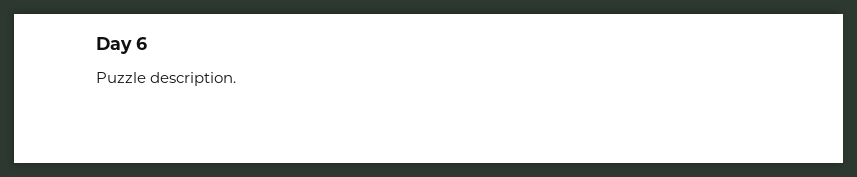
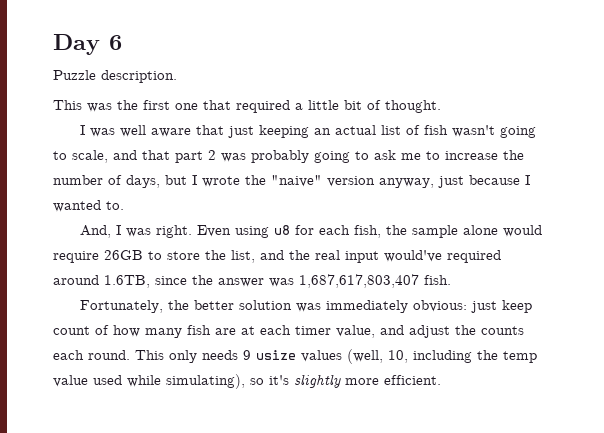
(237, 79) none -> [53,100,441,113] [79,125,536,138] [53,150,524,163] [53,175,530,188] [53,200,124,212] [79,225,542,238] [53,250,501,263] [53,274,451,288] [79,300,532,313] [53,325,524,338] [53,349,537,364] [53,374,441,389] // This was the first one that required a little bit of thought. // I was well aware that just keeping an actual list of fish wasn't going to scale, and that part 2 was probably going to ask me to increase the number of days, but I wrote the "naive" version anyway, just because I wanted to. // And, I was right. Even using u8 for each fish, the sample alone would require 26GB to store the list, and the real input would've required around 1.6TB, since the answer was 1,687,617,803,407 fish. // Fortunately, the better solution was immediately obvious: just keep count of how many fish are at each timer value, and adjust the counts each round. This only needs 9 usize values (well, 10, including the temp value used while simulating), so it's slightly more efficient.

